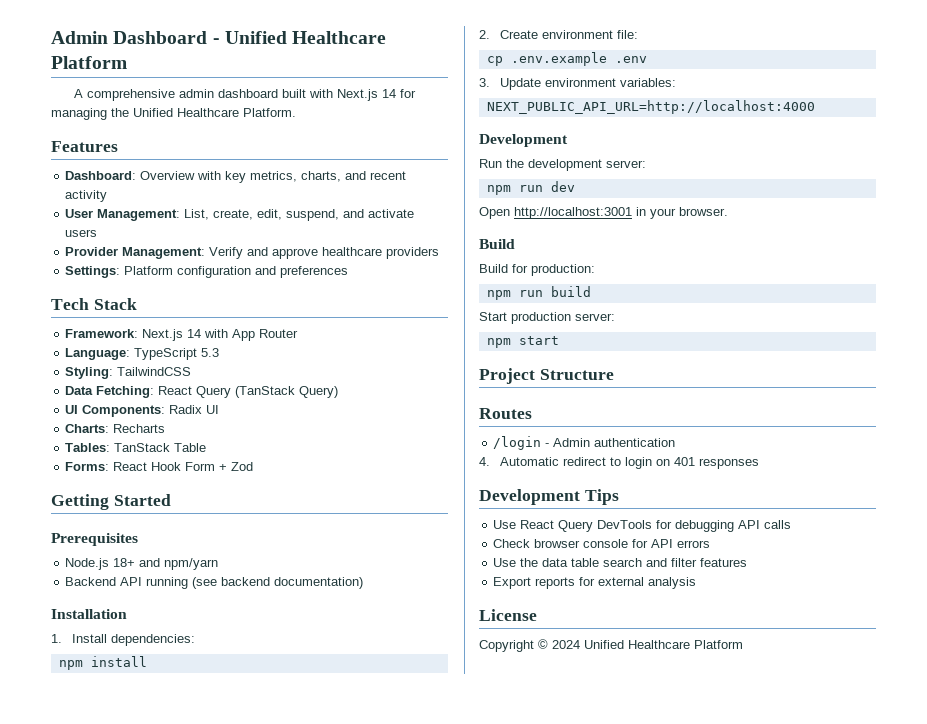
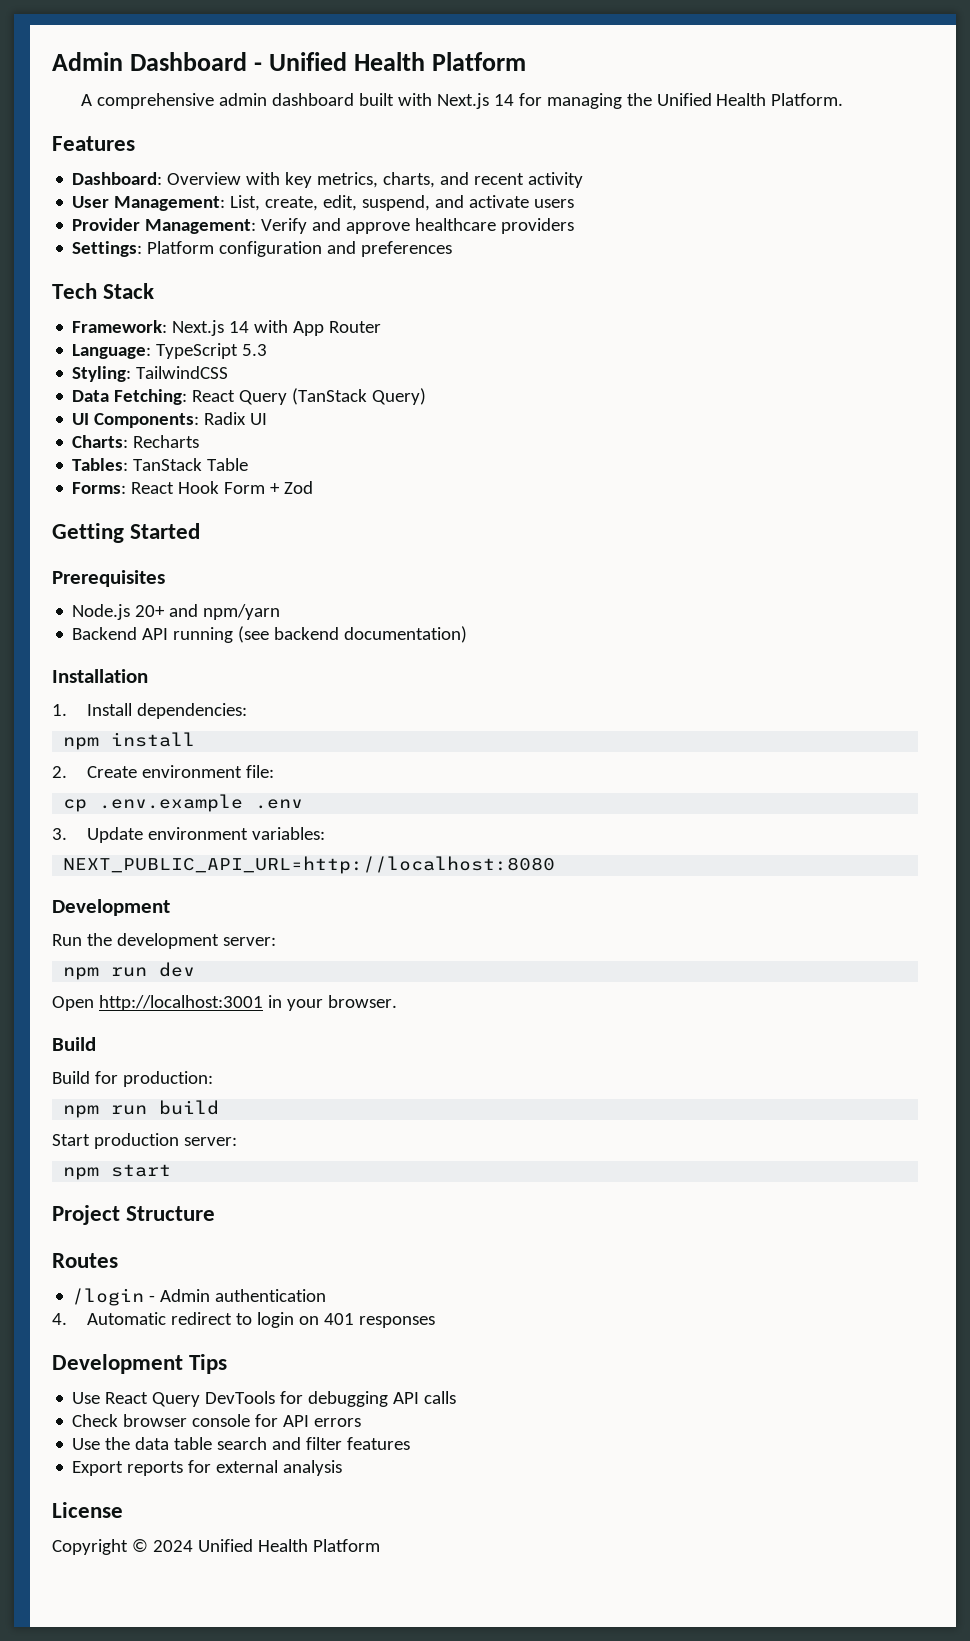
[292,31,387,44] Healthcare -> [354,52,426,71] Health
[177,108,239,117] Healthcare -> [716,93,767,106] Health
[113,558,136,567] 18+ -> [135,605,166,617] 20+
[486,100,815,114] NEXT_PUBLIC_API_URL=http://localhost:4000 -> [63,856,556,874] NEXT_PUBLIC_API_URL=http://localhost:8080
[628,640,690,649] Healthcare -> [257,1539,308,1552] Health

